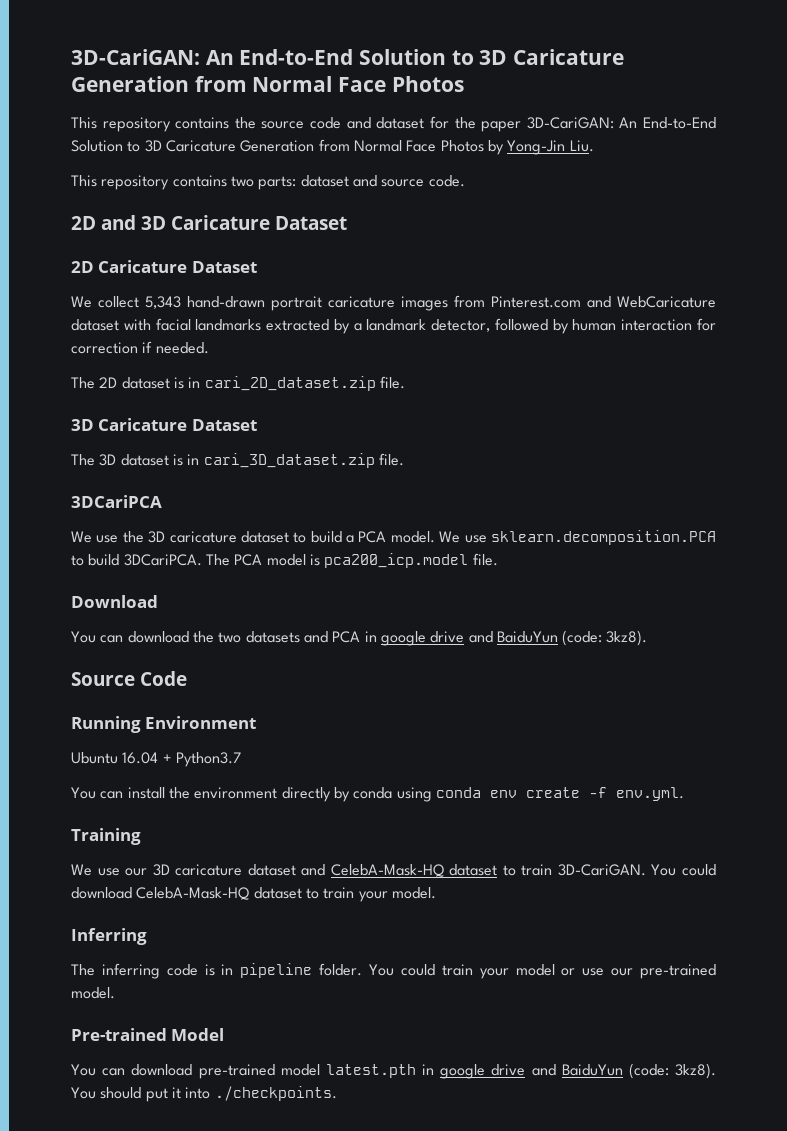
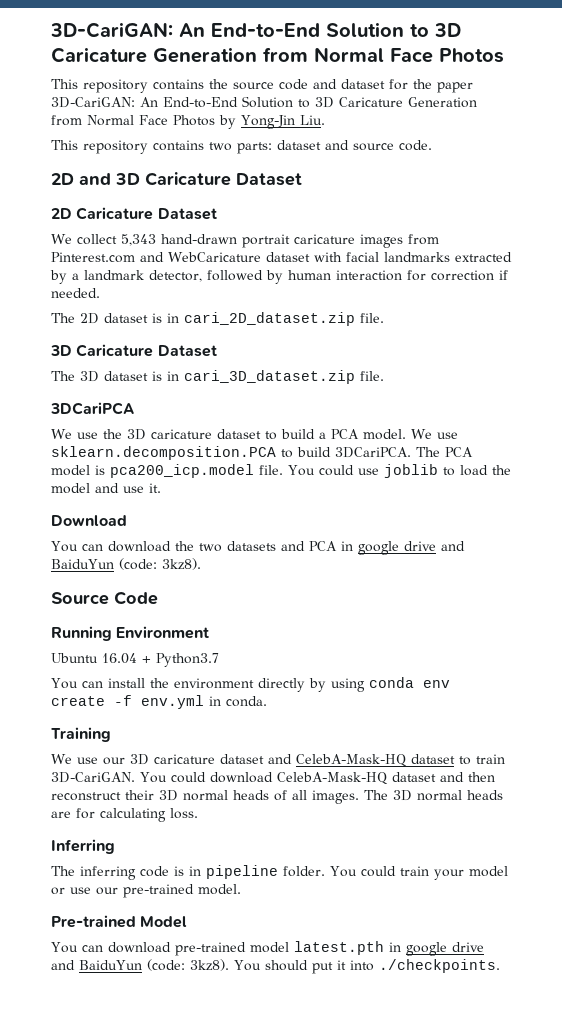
(498, 559) none -> [288,464,511,478] [51,483,161,494] You could use joblib to load the model and use it.
[353,787,393,799] conda -> (326, 685) none
[615,787,684,801] env.yml. -> [141,695,267,709] env.yml in conda.
[305,887,436,902] to train your model. -> [439,772,495,782] [51,790,503,804] [51,808,198,822] and then reconstruct their 3D normal heads of all images. The 3D normal heads are for calculating loss.

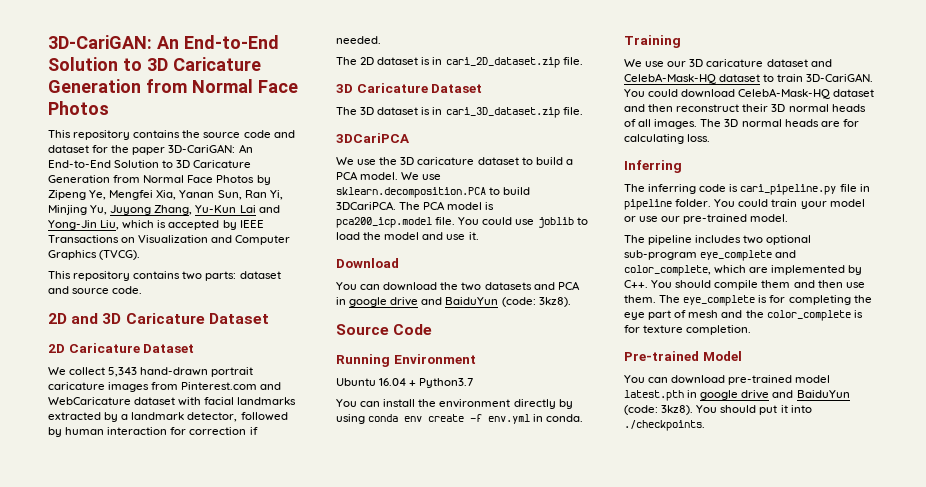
[241,115,325,129] Yong-Jin Liu. -> [48,190,283,200] [48,205,280,215] [48,220,264,230] [48,235,291,245] [48,250,141,260] Zipeng Ye, Mengfei Xia, Yanan Sun, Ran Yi, Minjing Yu, Juyong Zhang, Yu-Kun Lai and Yong-Jin Liu, which is accepted by IEEE Transactions on Visualization and Computer Graphics (TVCG).
(184, 871) none -> [740,184,857,195] cari_pipeline.py file
(241, 889) none -> [624,235,812,245] [624,250,797,261] [624,265,863,276] [624,280,865,290] [624,295,872,306] [624,310,863,321] [624,325,752,335] // The pipeline includes two optional sub-program eye_complete and color_complete, which are implemented by C++. You should compile them and then use them. The eye_complete is for completing the eye part of mesh and the color_complete is for texture completion.

